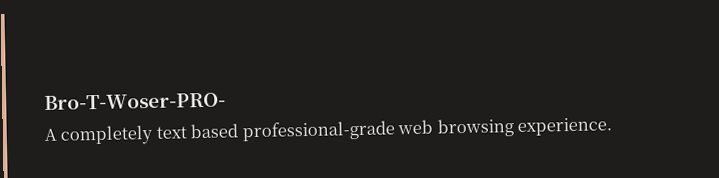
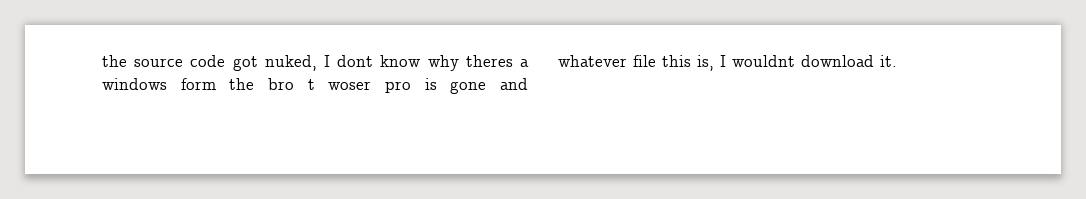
[44,92,226,110] [44,117,613,146] Bro-T-Woser-PRO- // A completely text based professional-grade web browsing experience. -> [102,55,529,71] [102,78,528,94] [558,55,897,71] the source code got nuked, I dont know why theres a windows form the bro t woser pro is gone and whatever file this is, I wouldnt download it.

